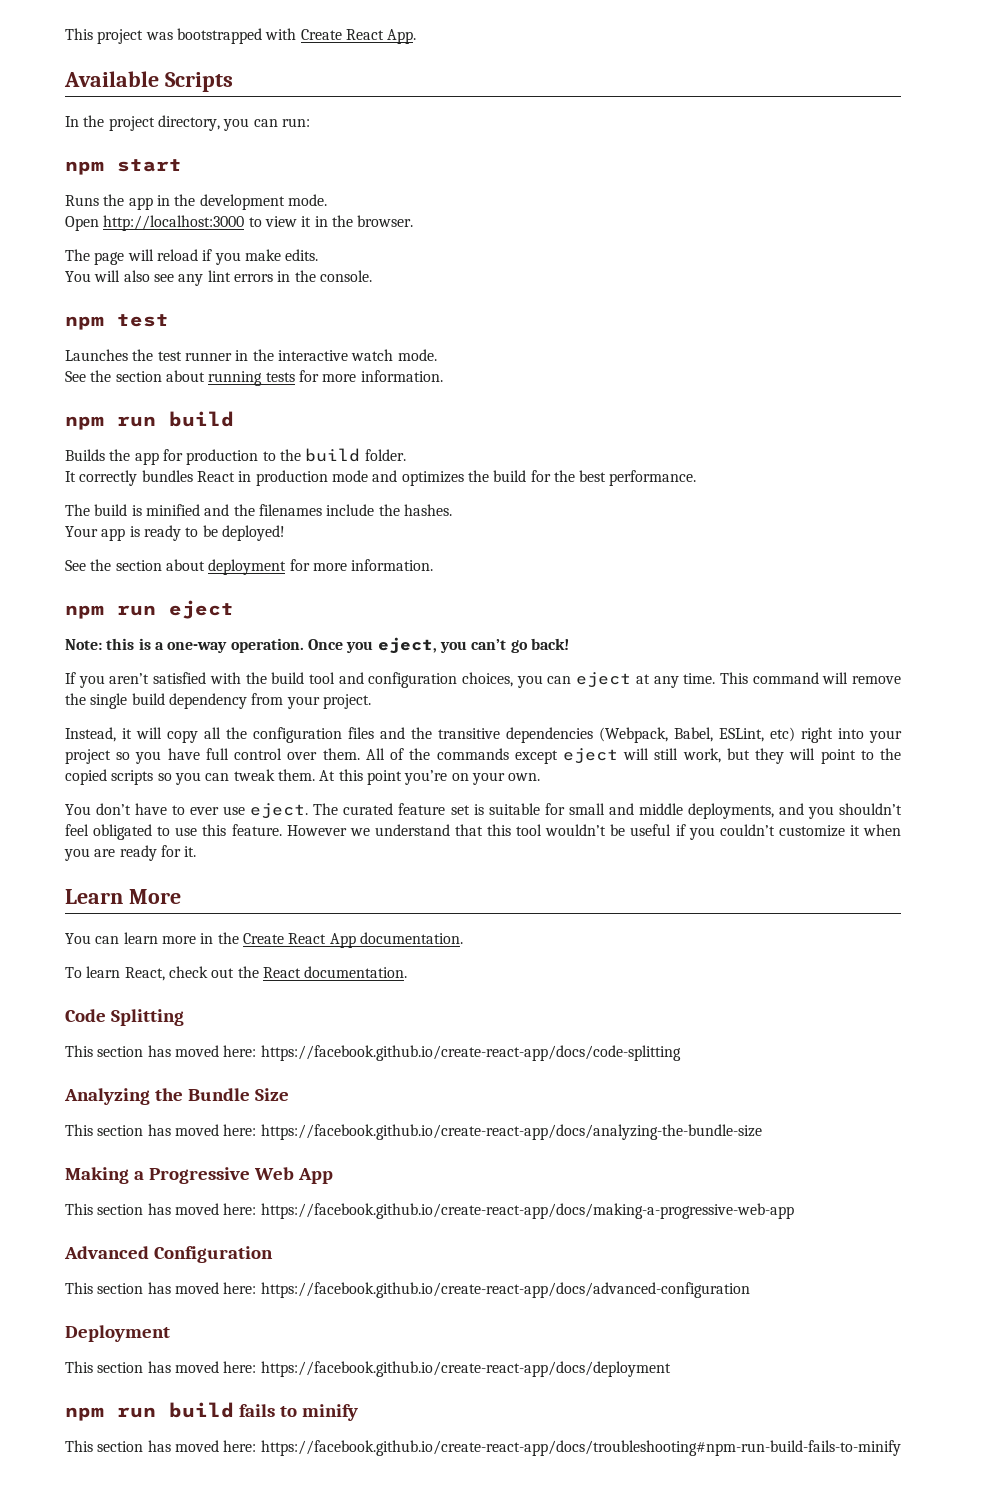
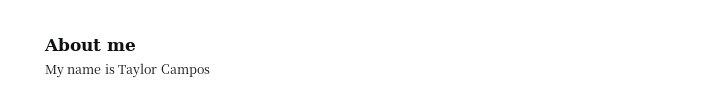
[65,28,417,44] [64,71,233,92] [65,115,310,131] [65,159,182,175] [65,194,327,210] [65,215,414,231] [65,249,319,265] [65,270,372,286] [65,314,169,330] [65,349,437,361] [65,370,443,386] [65,411,234,430] [65,448,406,465] [65,470,697,486] [65,504,452,516] [65,525,285,541] [65,559,434,575] [65,600,234,619] [65,637,569,654] [65,672,902,688] [65,693,371,709] [65,727,902,743] [65,748,902,764] [65,769,541,785] [65,803,902,819] [65,824,902,840] [64,845,197,861] [65,889,181,904] [65,932,463,948] [65,966,408,981] [65,1009,184,1026] [65,1045,681,1061] [64,1088,289,1105] [65,1124,762,1140] [65,1167,333,1184] [65,1203,794,1219] [64,1246,273,1263] [65,1282,750,1298] [65,1325,170,1342] [65,1361,671,1377] [65,1402,358,1421] [65,1440,901,1456] This project was bootstrapped with Create React App. // Available Scripts // In the project directory, you can run: // npm start // Runs the app in the development mode. // Open http://localhost:3000 to view it in the browser. // The page will reload if you make edits. // You will also see any lint errors in the console. // npm test // Launches the test runner in the interactive watch mode. // See the section about running tests for more information. // npm run build // Builds the app for production to the build folder. // It correctly bundles React in production mode and optimizes the build for the best performance. // The build is minified and the filenames include the hashes. // Your app is ready to be deployed! // See the section about deployment for more information. // npm run eject // Note: this is a one-way operation. Once you eject, you can’t go back! // If you aren’t satisfied with the build tool and configuration choices, you can eject at any time. This command will remove the single build dependency from your project. // Instead, it will copy all the configuration files and the transitive dependencies (Webpack, Babel, ESLint, etc) right into your project so you have full control over them. All of the commands except eject will still work, but they will point to the copied scripts so you can tweak them. At this point you’re on your own. // You don’t have to ever use eject. The curated feature set is suitable for small and middle deployments, and you shouldn’t feel obligated to use this feature. However we understand that this tool wouldn’t be useful if you couldn’t customize it when you are ready for it. // Learn More // You can learn more in the Create React App documentation. // To learn React, check out the React documentation. // Code Splitting // This section has moved here: https://facebook.github.io/create-react-app/docs/code-splitting // Analyzing the Bundle Size // This section has moved here: https://facebook.github.io/create-react-app/docs/analyzing-the-bundle-size // Making a Progressive Web App // This section has moved here: https://facebook.github.io/create-react-app/docs/making-a-progressive-web-app // Advanced Configuration // This section has moved here: https://facebook.github.io/create-react-app/docs/advanced-configuration // Deployment // This section has moved here: https://facebook.github.io/create-react-app/docs/deployment // npm run build fails to minify // This section has moved here: https://facebook.github.io/create-react-app/docs/troubleshooting#npm-run-build-fails-to-minify -> [44,38,136,51] [45,63,210,78] About me // My name is Taylor Campos

